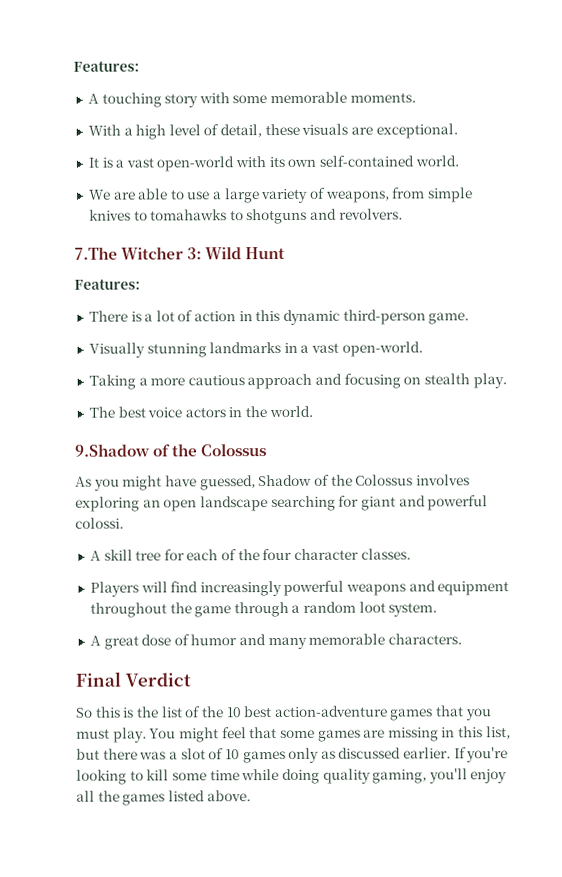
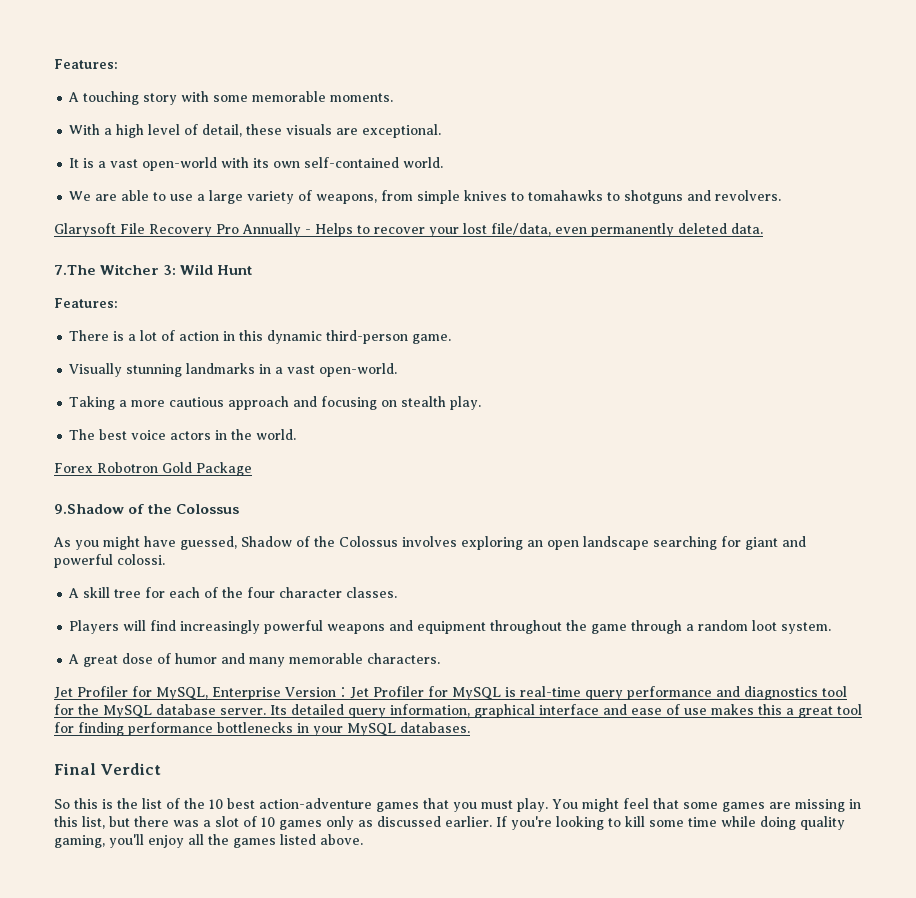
(403, 214) none -> [54,223,763,237] // Glarysoft File Recovery Pro Annually - Helps to recover your lost file/data, even permanently deleted data.
(313, 411) none -> [54,462,252,476] // Forex Robotron Gold Package
(463, 639) none -> [54,686,847,700] [54,704,862,718] [54,722,470,736] // Jet Profiler for MySQL, Enterprise Version：Jet Profiler for MySQL is real-time query performance and diagnostics tool for the MySQL database server. Its detailed query information, graphical interface and ease of use makes this a great tool for finding performance bottlenecks in your MySQL databases.

